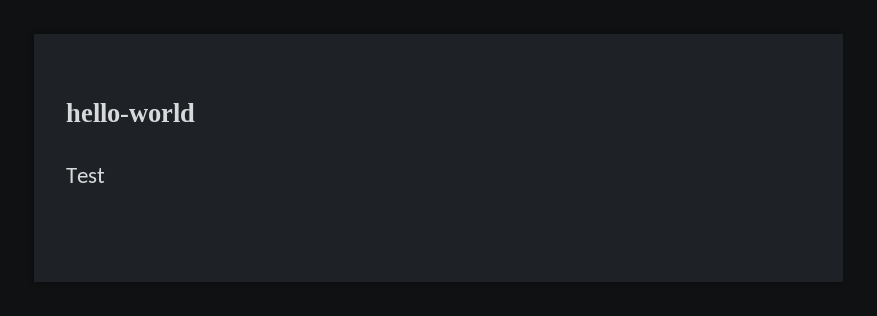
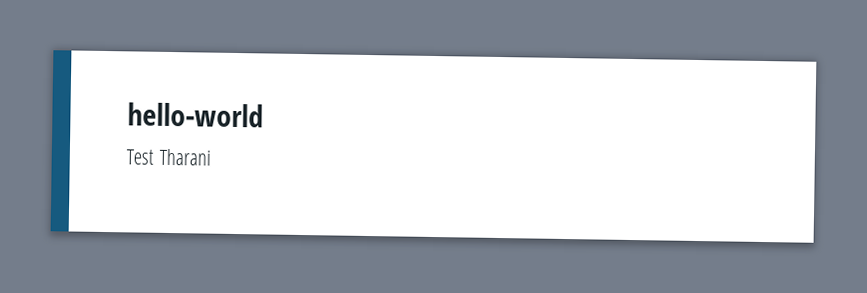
(105, 175) none -> [158,148,211,166] Tharani

